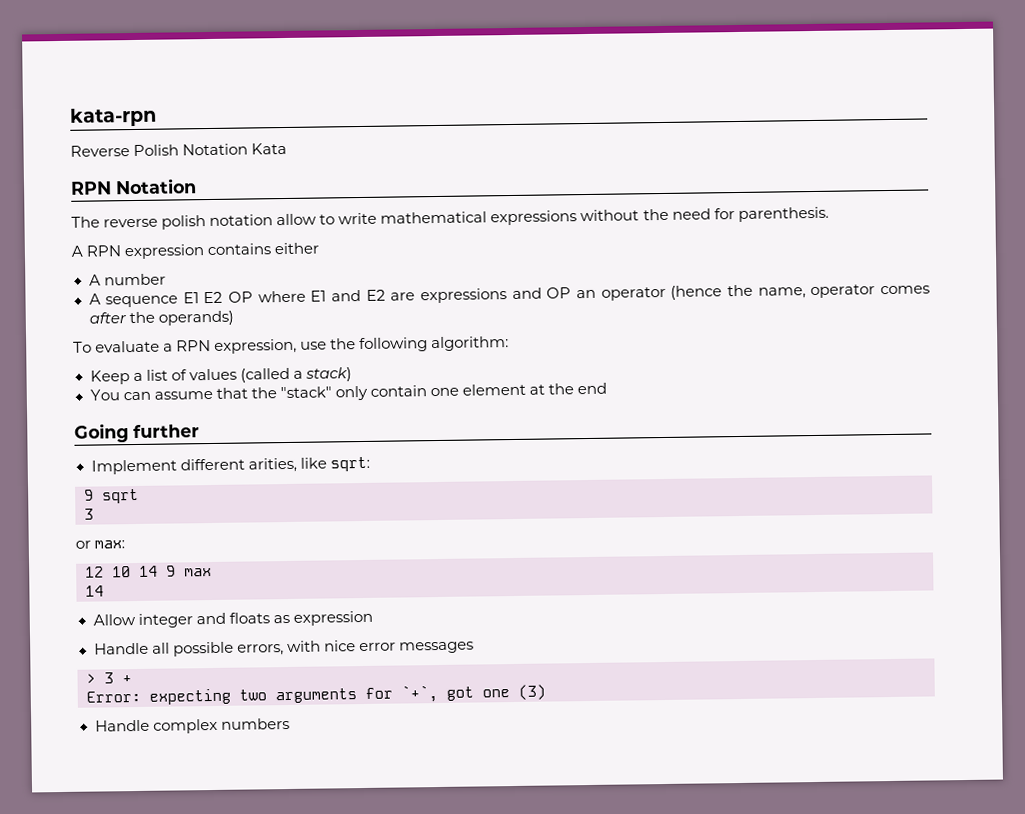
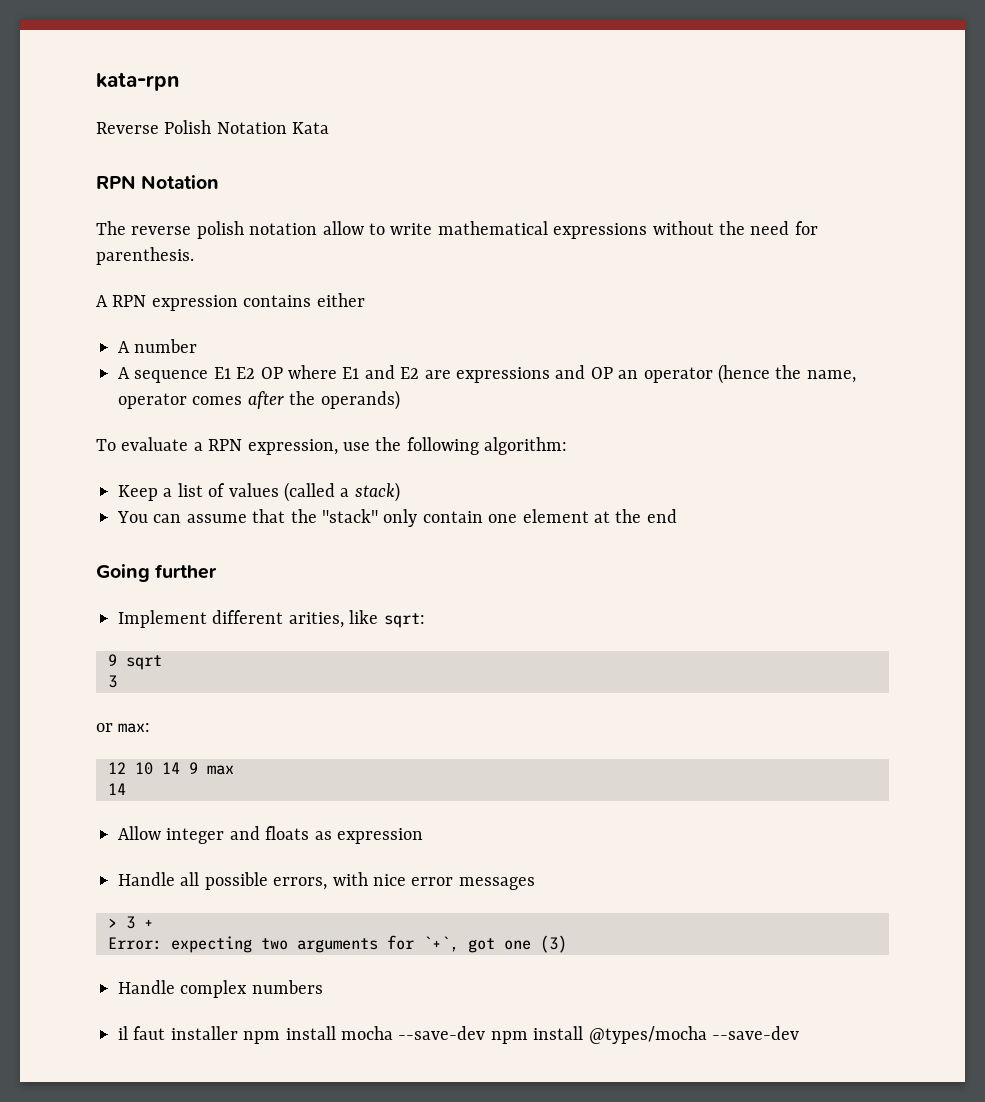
(290, 723) none -> [118,1026,799,1044] // il faut installer npm install mocha --save-dev npm install @types/mocha --save-dev

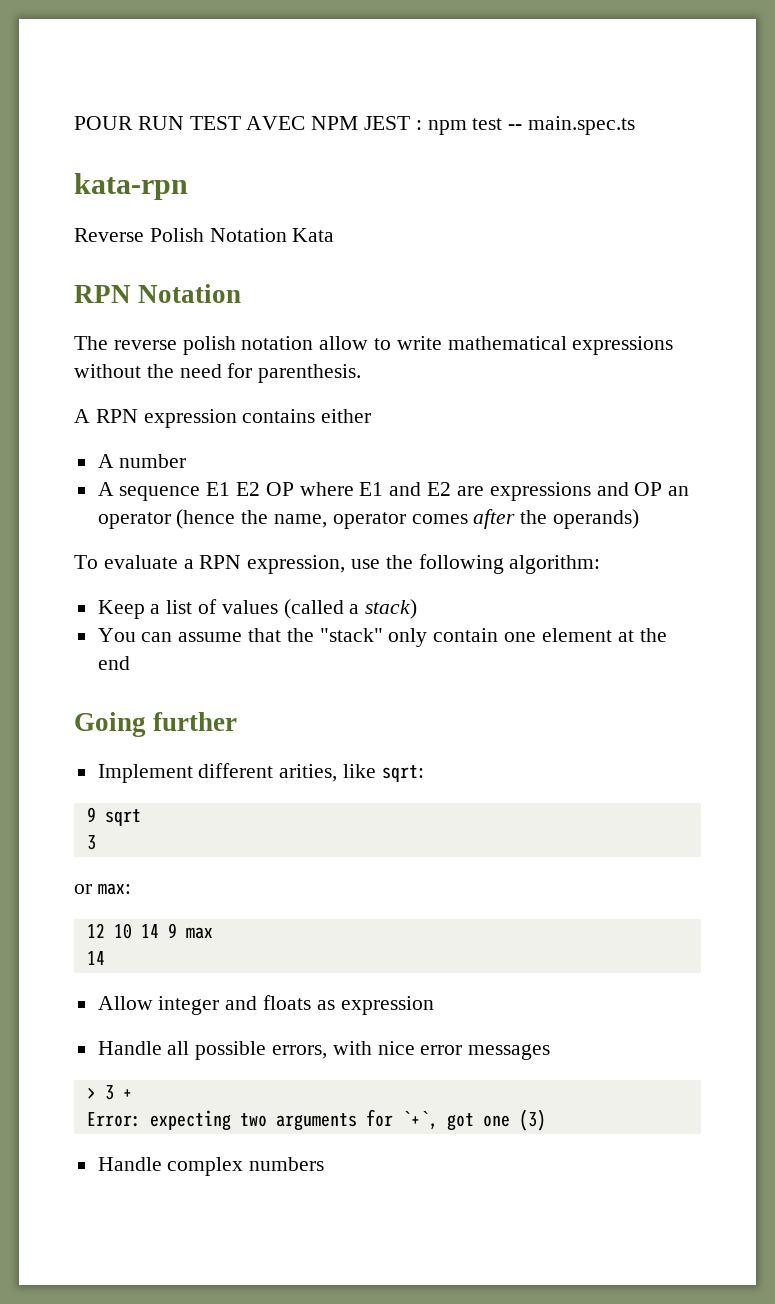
(96, 81) none -> [74,116,636,135] POUR RUN TEST AVEC NPM JEST : npm test -- main.spec.ts //
[118,1026,799,1044] // il faut installer npm install mocha --save-dev npm install @types/mocha --save-dev -> (325, 1164) none

